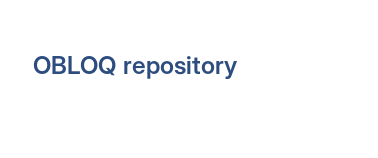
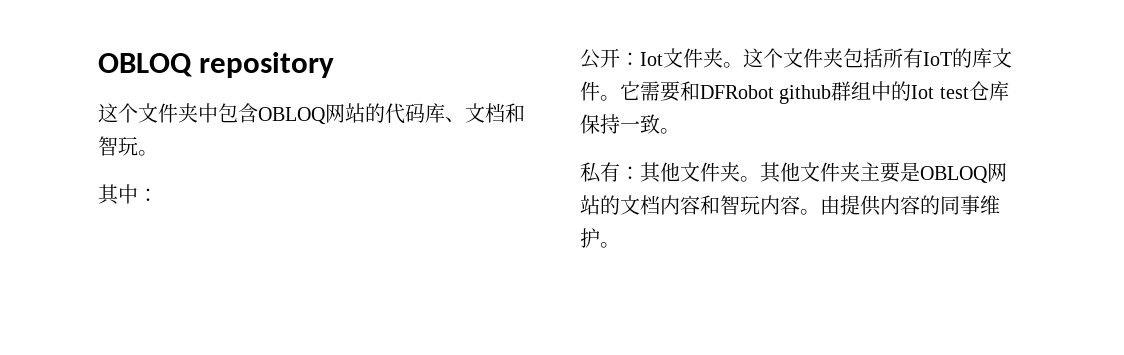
(238, 67) none -> [98,103,525,124] [98,136,158,156] [98,184,158,205] [580,48,1012,69] [580,81,1009,104] [580,114,680,134] [580,162,1007,183] [580,195,1000,216] [580,228,620,248] // 这个文件夹中包含OBLOQ网站的代码库、文档和智玩。 // 其中： // 公开：Iot文件夹。这个文件夹包括所有IoT的库文件。它需要和DFRobot github群组中的Iot test仓库保持一致。 // 私有：其他文件夹。其他文件夹主要是OBLOQ网站的文档内容和智玩内容。由提供内容的同事维护。

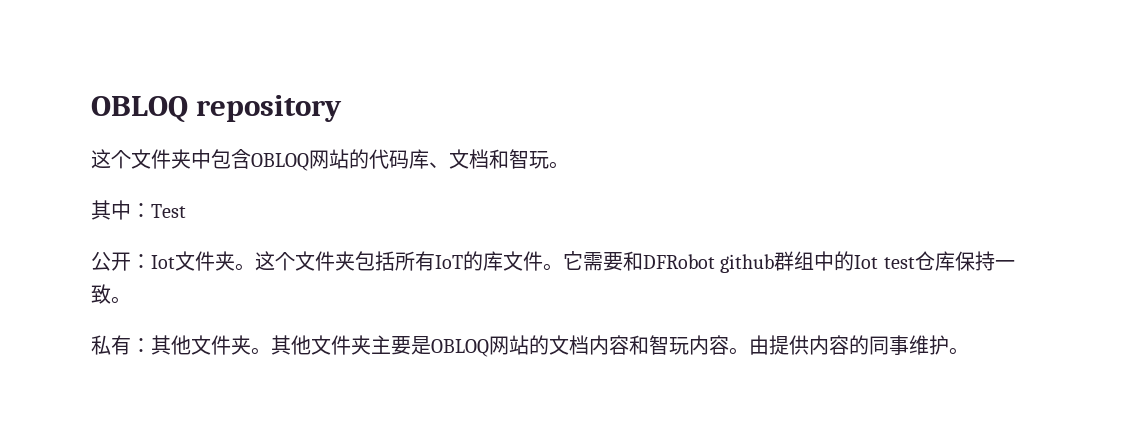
(158, 195) none -> [151,204,186,218] Test

